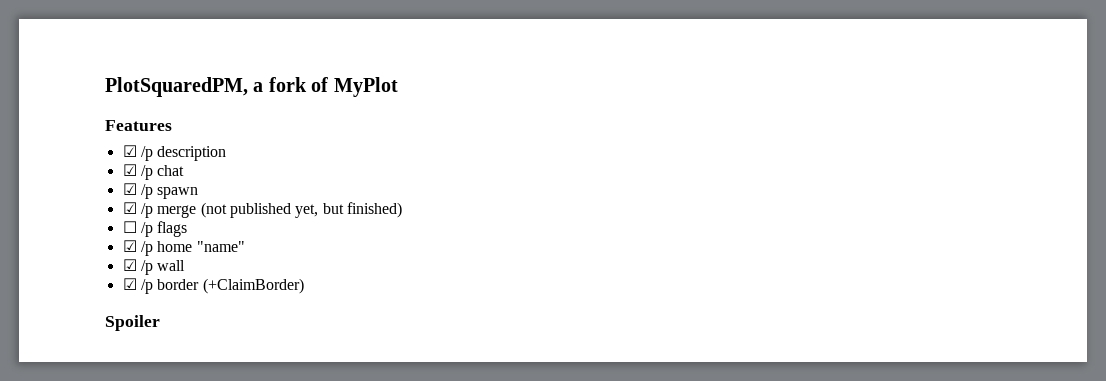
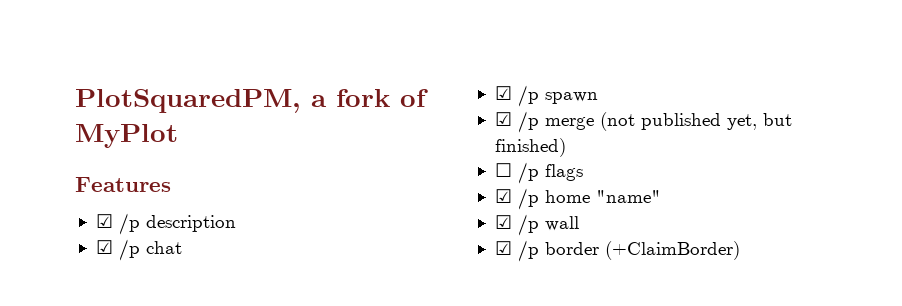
[105,315,160,331] // Spoiler -> (740, 250) none

